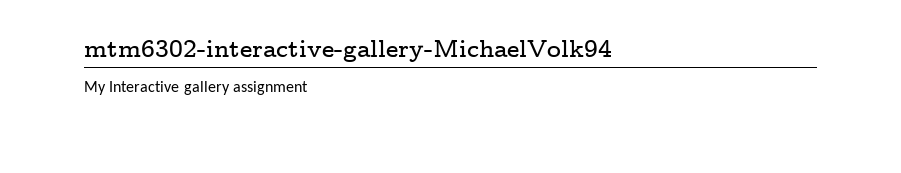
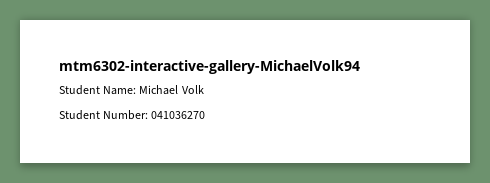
[84,81,308,95] My Interactive gallery assignment -> [59,85,204,95] [59,110,206,120] Student Name: Michael Volk // Student Number: 041036270

